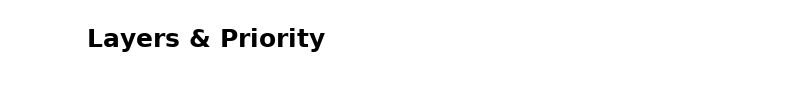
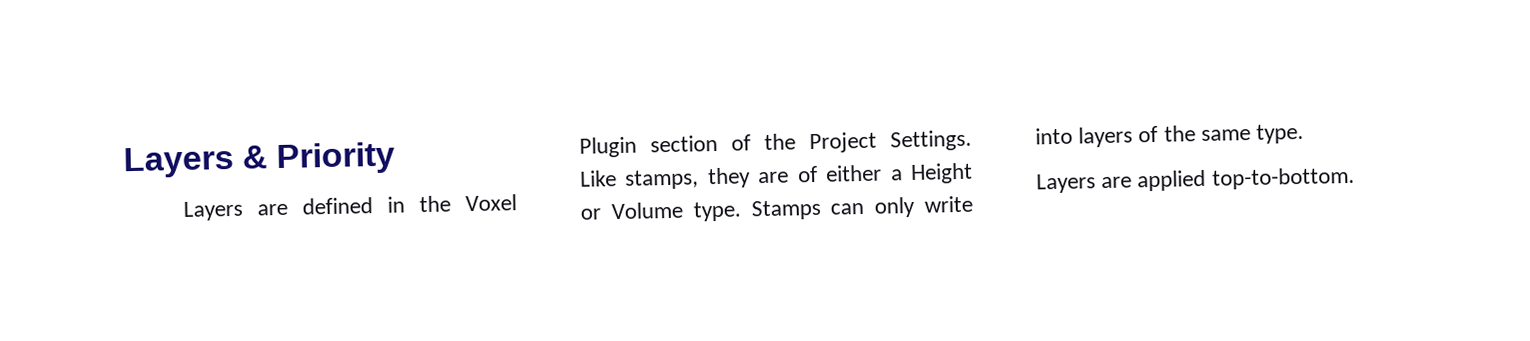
(325, 40) none -> [183,194,517,221] [579,129,972,158] [579,162,973,190] [580,195,973,222] [1035,123,1305,148] [1036,166,1355,194] // Layers are defined in the Voxel Plugin section of the Project Settings. Like stamps, they are of either a Height or Volume type. Stamps can only write into layers of the same type. // Layers are applied top-to-bottom.

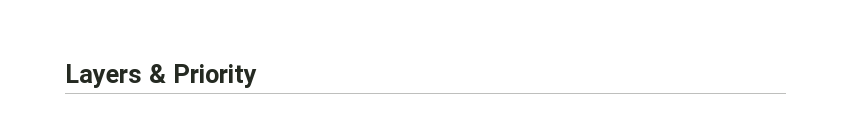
[183,194,517,221] [579,129,972,158] [579,162,973,190] [580,195,973,222] [1035,123,1305,148] [1036,166,1355,194] // Layers are defined in the Voxel Plugin section of the Project Settings. Like stamps, they are of either a Height or Volume type. Stamps can only write into layers of the same type. // Layers are applied top-to-bottom. -> (257, 76) none

